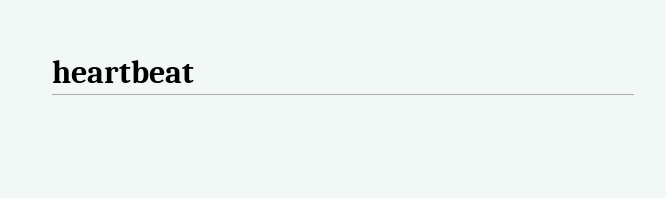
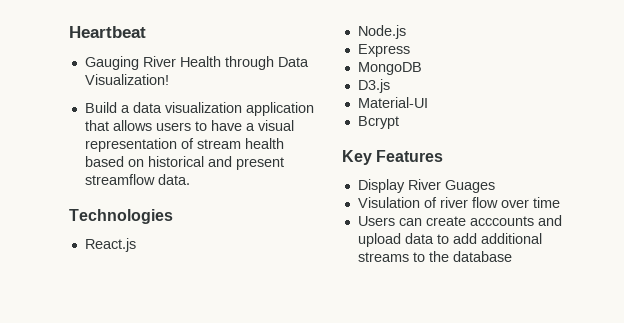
[52,60,194,83] heartbeat -> [69,26,146,38] [84,56,309,70] [84,74,169,85] [84,102,314,116] [84,120,294,131] [84,138,284,152] [84,156,284,170] [84,174,190,185] [69,209,173,224] [84,238,136,252] [357,25,406,39] [357,44,410,57] [357,62,422,75] [357,79,390,93] [357,97,428,108] [357,116,399,129] [342,150,444,165] [357,179,495,193] [357,197,560,208] [357,215,562,226] [357,233,542,247] [357,251,512,262] Heartbeat // Gauging River Health through Data Visualization! // Build a data visualization application that allows users to have a visual representation of stream health based on historical and present streamflow data. // Technologies // React.js // Node.js // Express // MongoDB // D3.js // Material-UI // Bcrypt // Key Features // Display River Guages // Visulation of river flow over time // Users can create acccounts and upload data to add additional streams to the database

